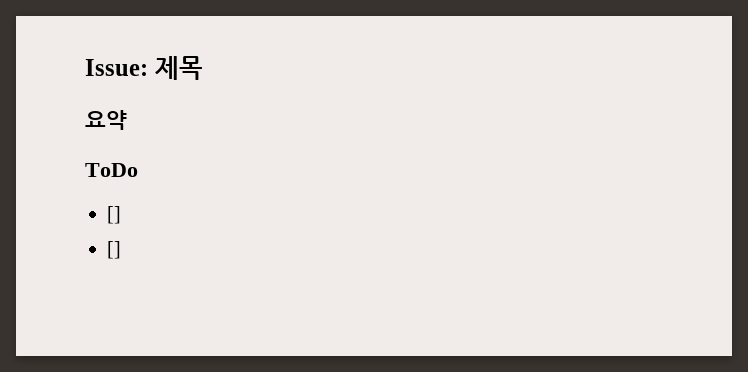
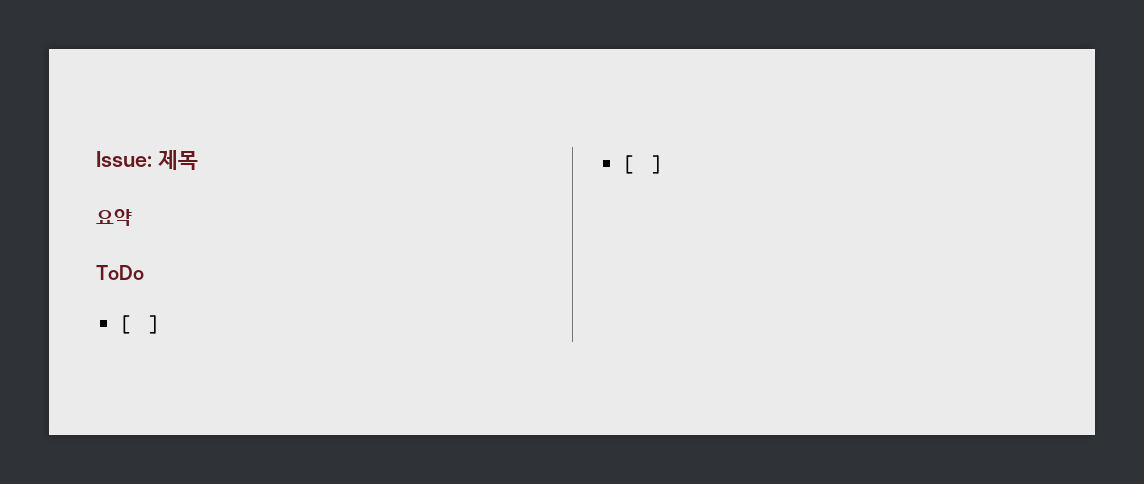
[107,206,121,224] [107,241,121,259] [] // [] -> [120,315,160,334] [623,155,663,174] [ ] // [ ]

